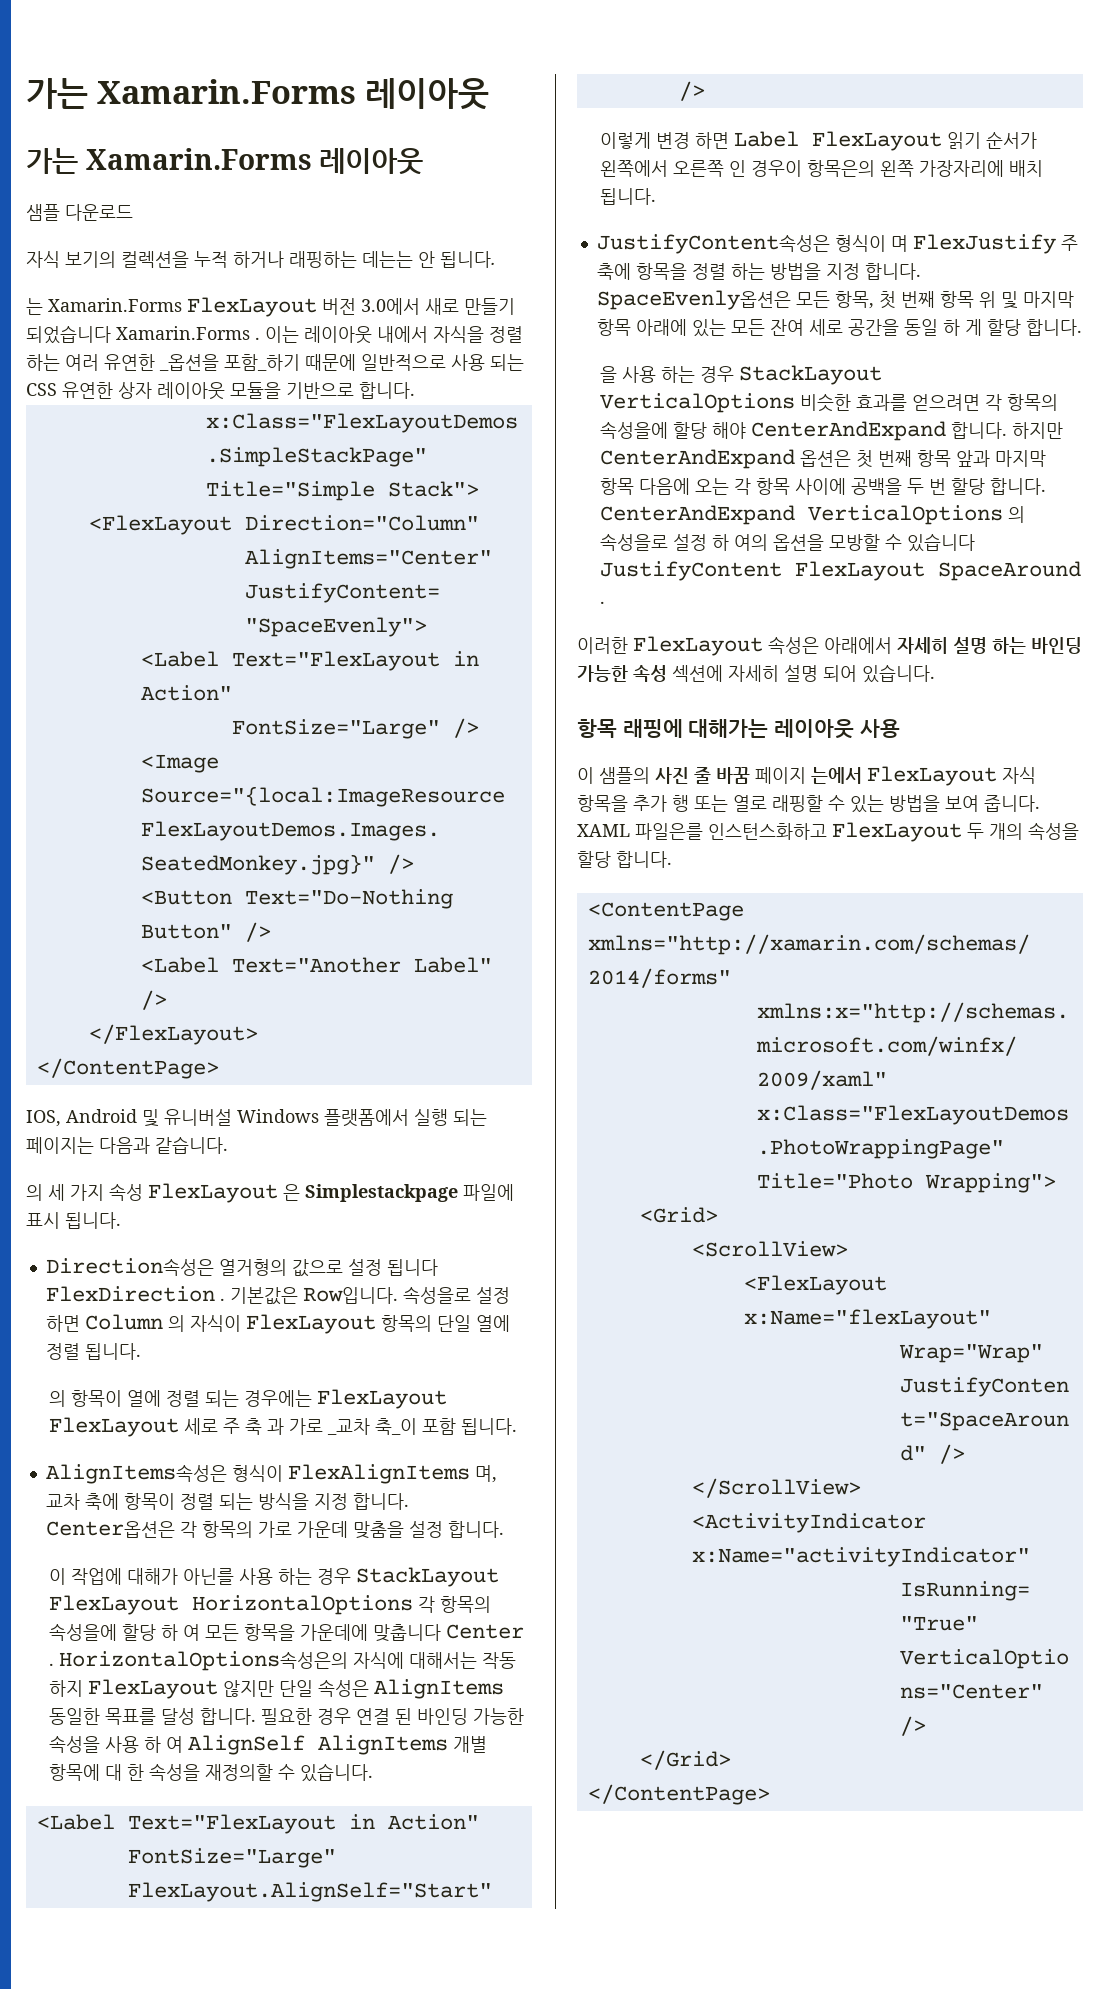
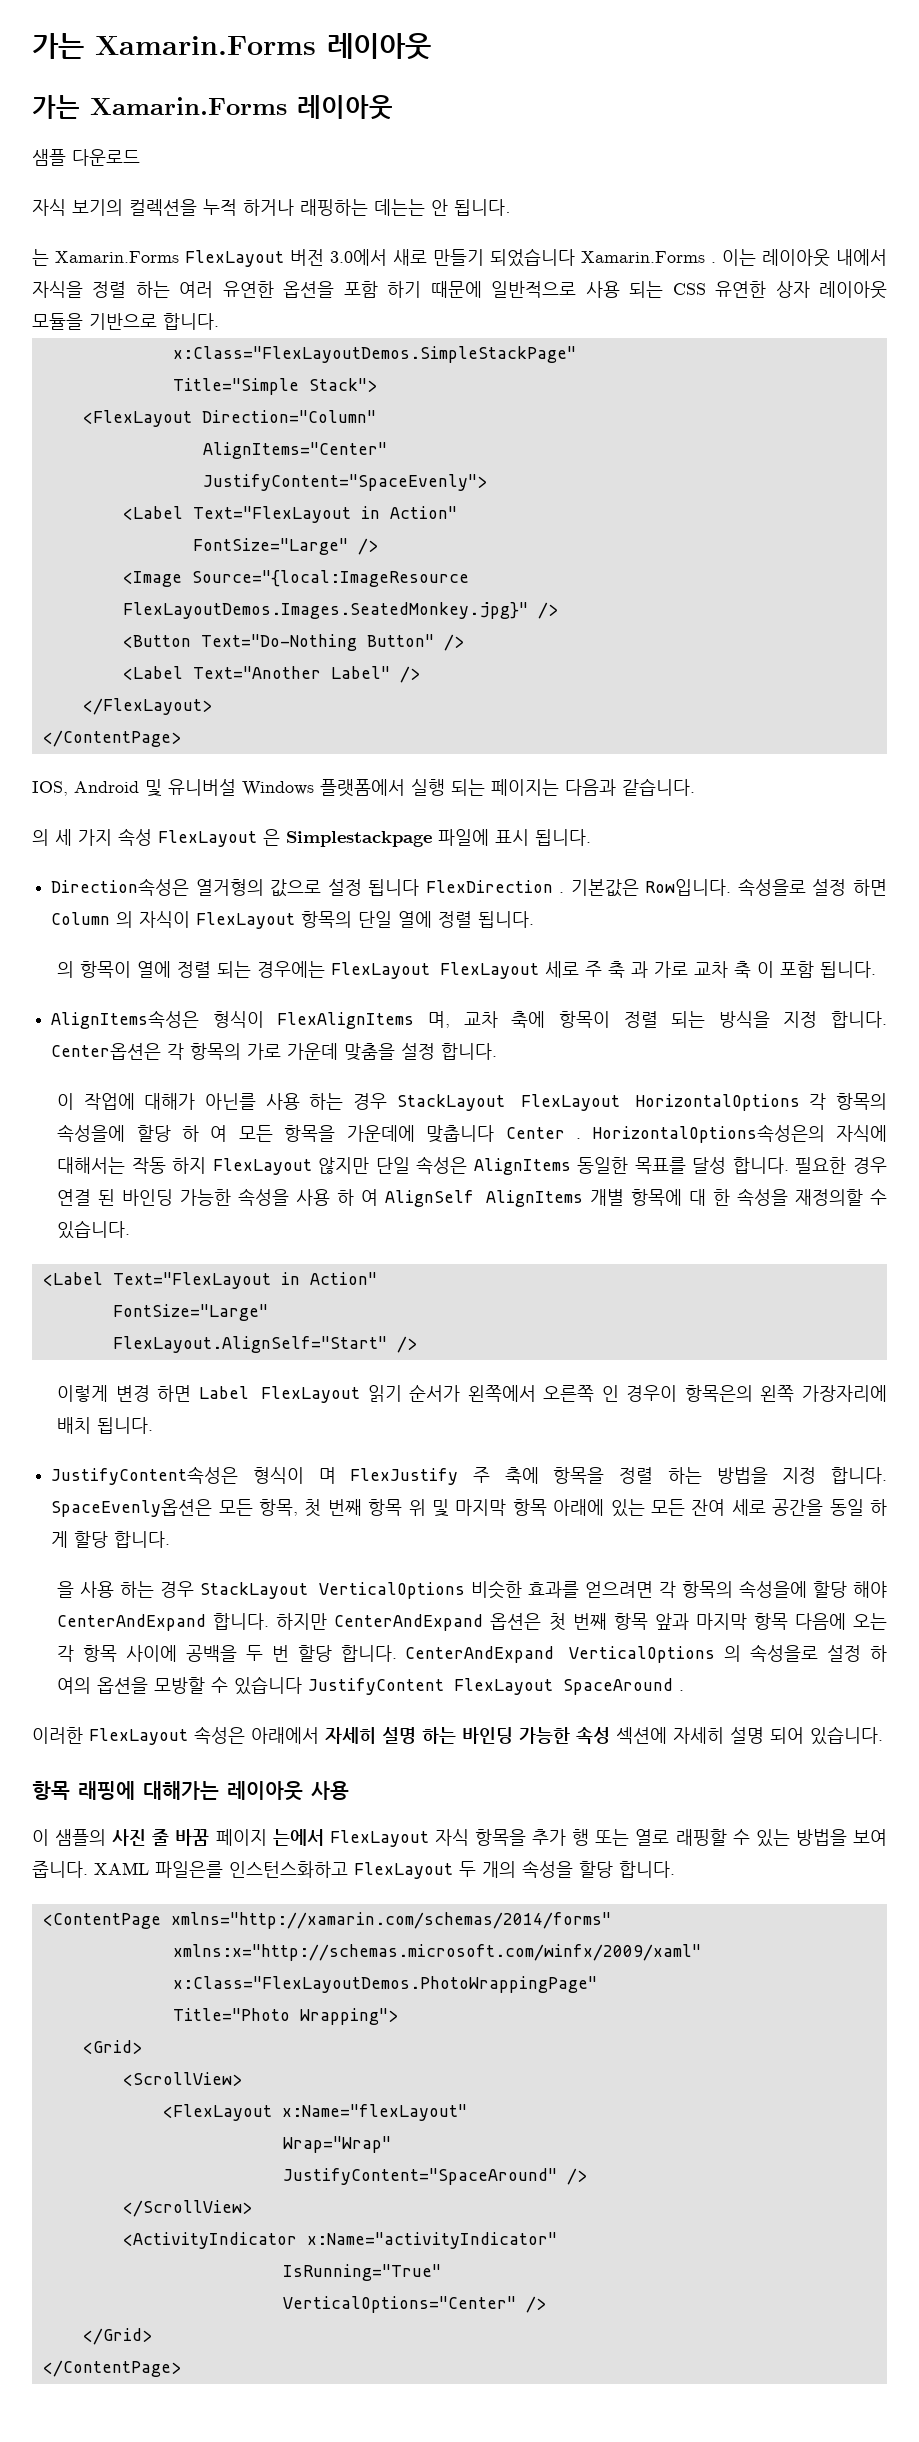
[159,354,300,371] _옵션을 포함_하기 -> [283,281,422,298] 옵션을 포함 하기
[327,1418,418,1435] _교차 축_이 -> [694,961,775,978] 교차 축 이

